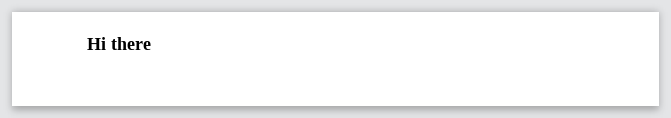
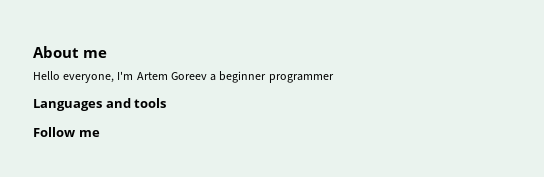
[87,37,151,50] Hi there -> [33,46,108,58] [33,71,334,83] [33,98,167,111] [33,127,100,137] About me // Hello everyone, I'm Artem Goreev a beginner programmer // Languages and tools // Follow me

